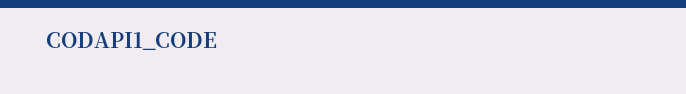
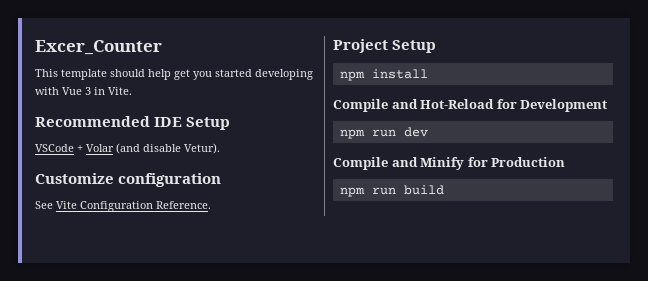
[46,32,217,50] CODAPI1_CODE -> [35,40,162,55] [35,69,313,80] [35,87,132,95] [35,116,231,130] [35,143,220,154] [35,173,222,187] [35,201,211,212] [333,39,437,53] [339,69,428,81] [333,99,608,112] [339,127,428,139] [333,157,566,170] [339,185,444,197] Excer_Counter // This template should help get you started developing with Vue 3 in Vite. // Recommended IDE Setup // VSCode + Volar (and disable Vetur). // Customize configuration // See Vite Configuration Reference. // Project Setup // npm install // Compile and Hot-Reload for Development // npm run dev // Compile and Minify for Production // npm run build

